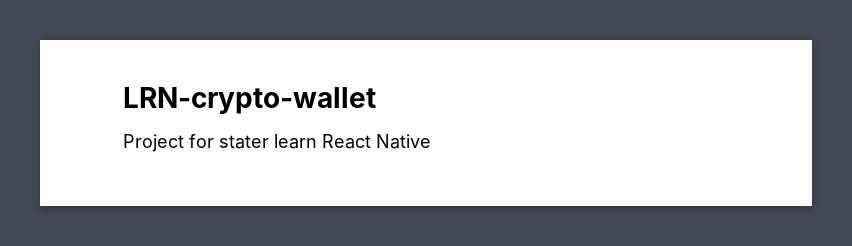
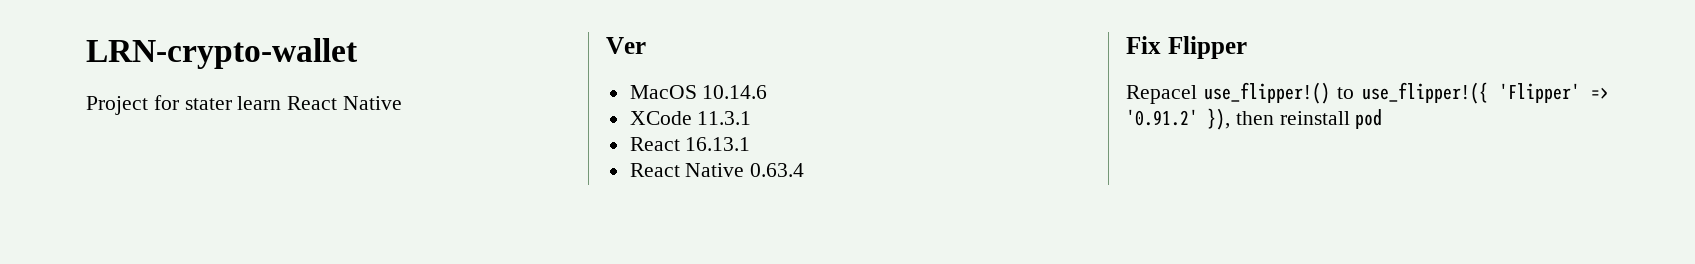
(431, 141) none -> [606,37,646,54] [629,85,768,99] [629,111,752,125] [629,137,751,151] [629,163,805,177] [1126,36,1247,59] [1126,82,1609,104] [1126,108,1383,130] // Ver // MacOS 10.14.6 // XCode 11.3.1 // React 16.13.1 // React Native 0.63.4 // Fix Flipper // Repacel use_flipper!() to use_flipper!({ 'Flipper' => '0.91.2' }), then reinstall pod

